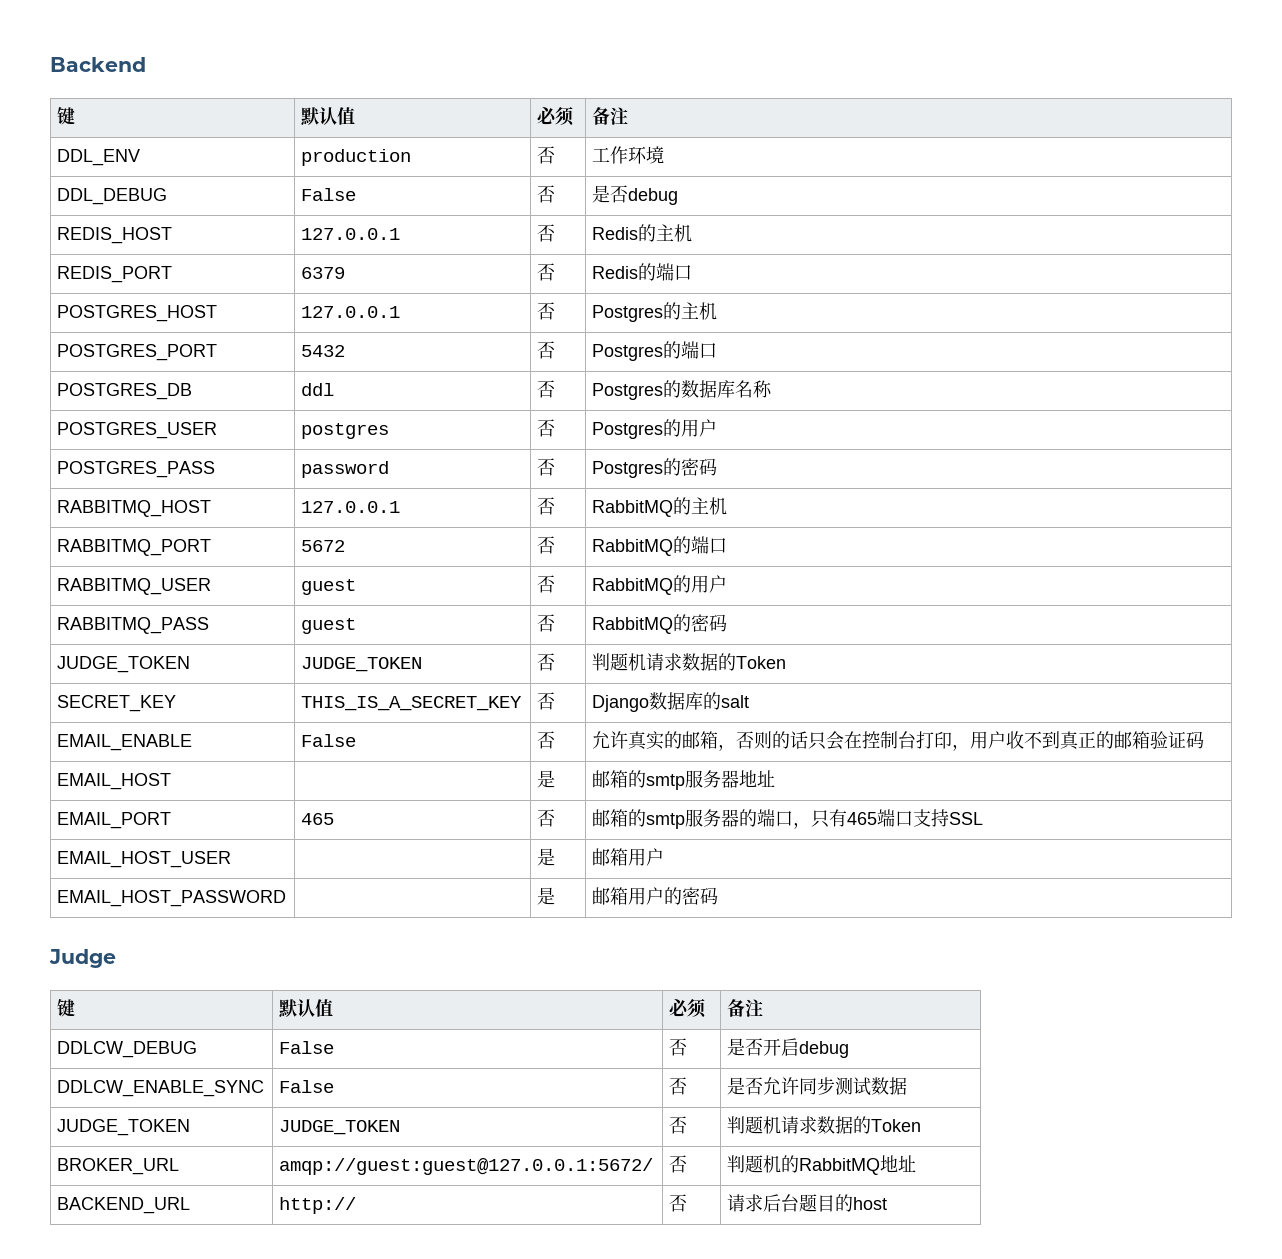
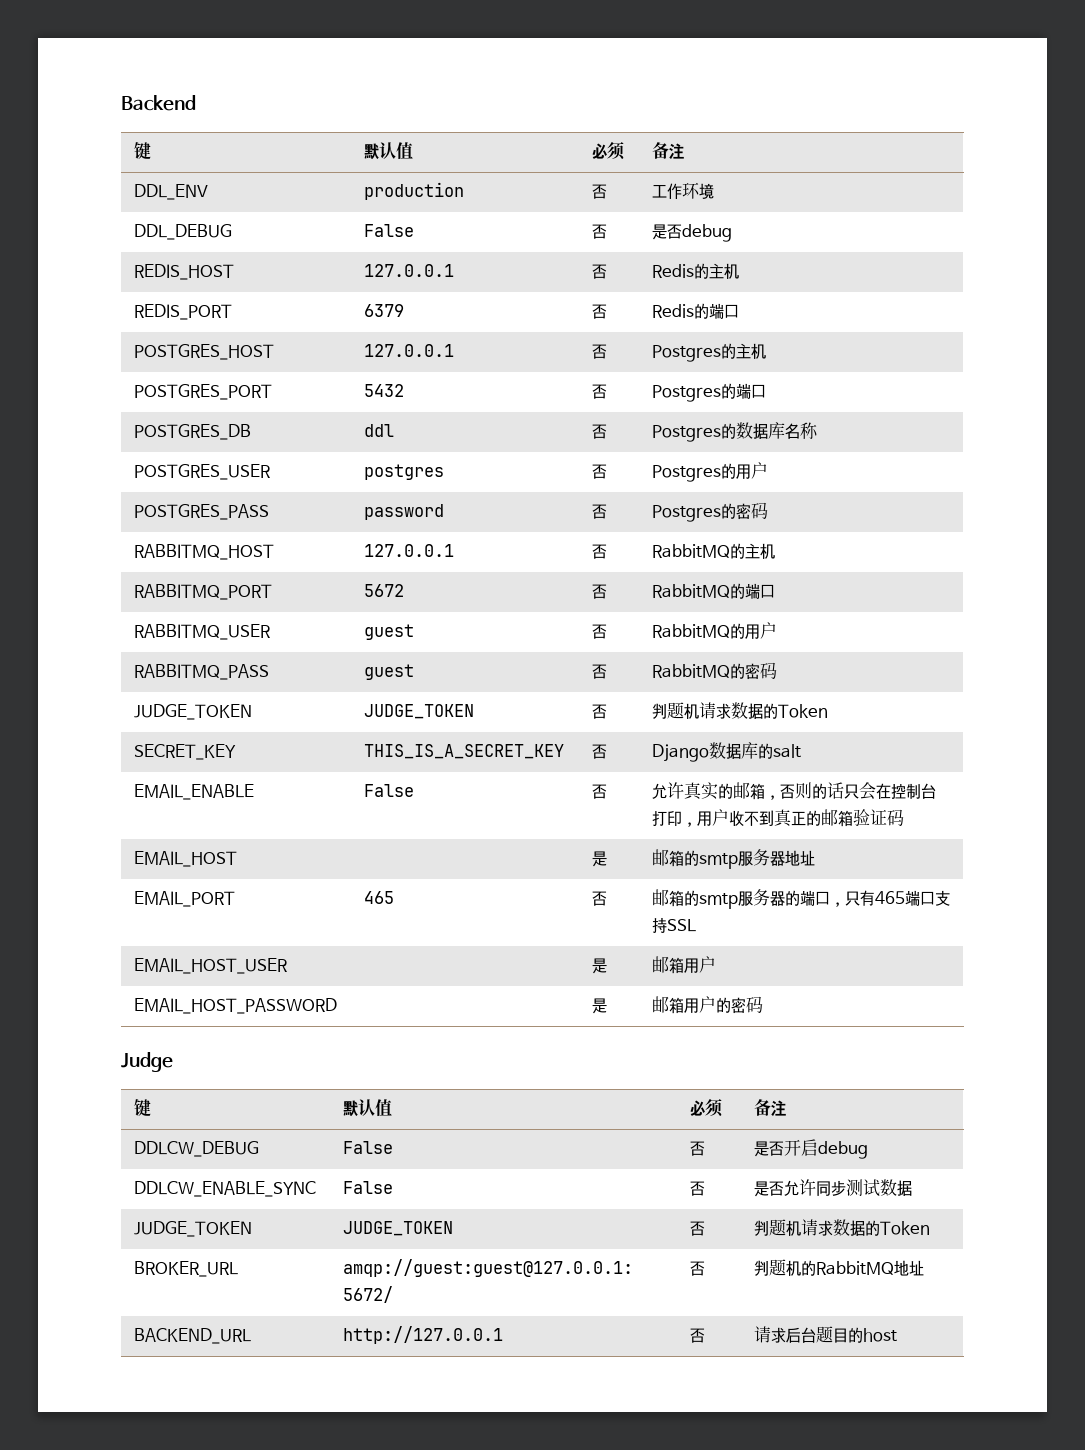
[279,1197,357,1214] http:// -> [343,1326,504,1344] http://127.0.0.1

